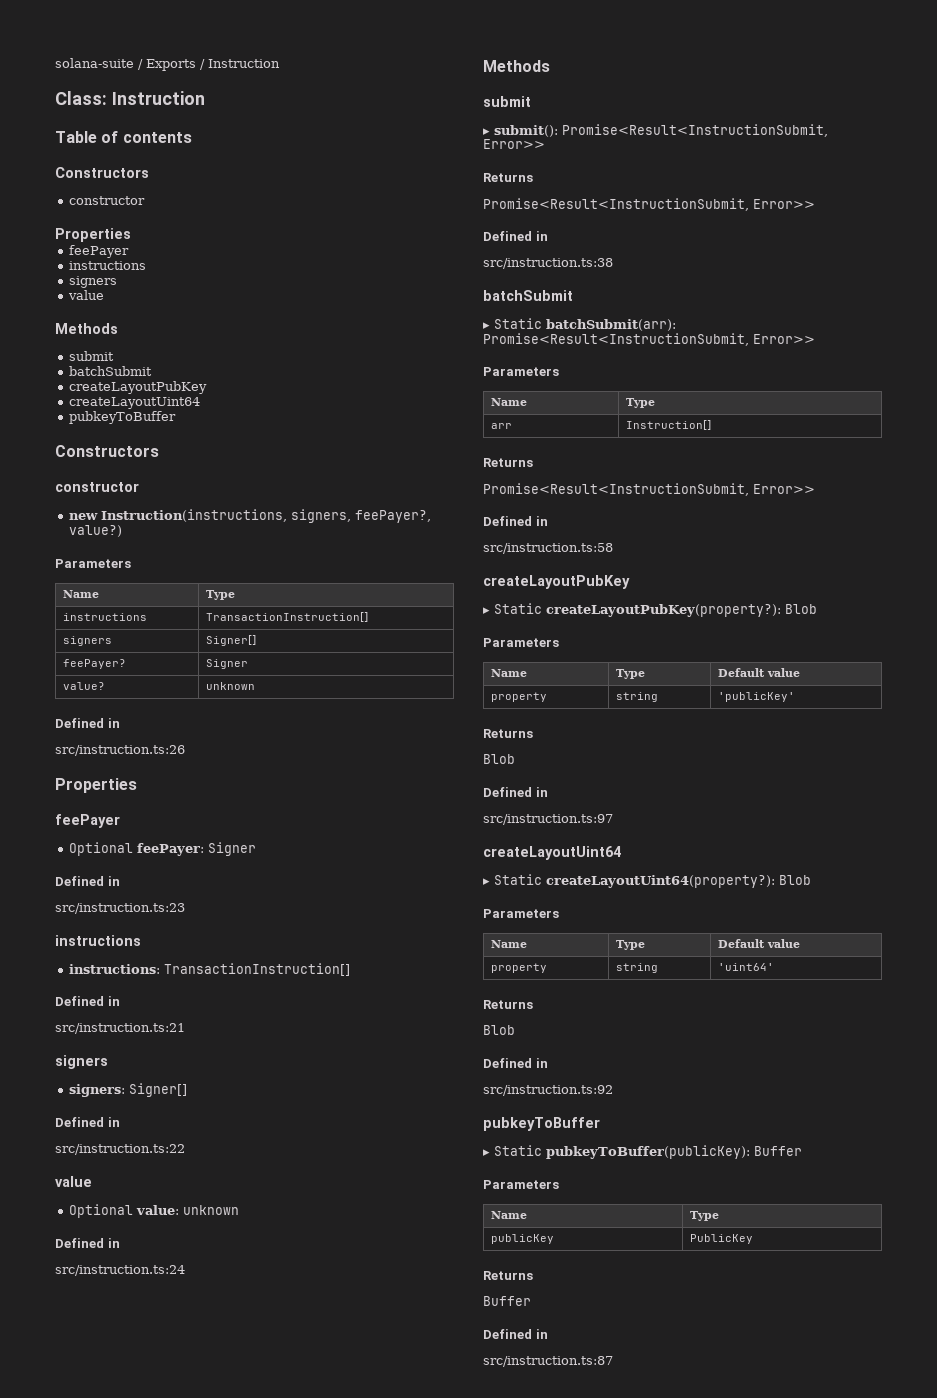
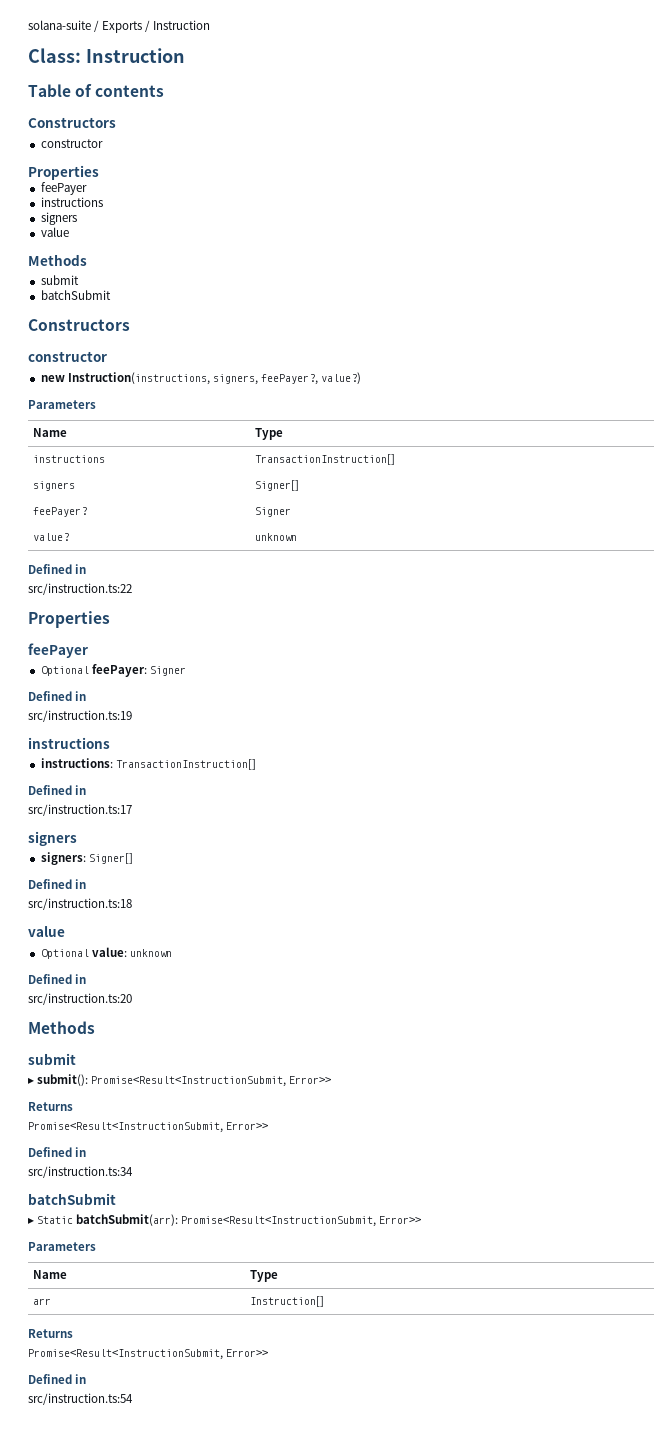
[68,381,207,394] [68,397,200,409] [68,411,176,424] // createLayoutPubKey // createLayoutUint64 // pubkeyToBuffer -> (111, 295) none
[55,745,185,756] src/instruction.ts:26 -> [28,583,132,595] src/instruction.ts:22
[55,903,185,914] src/instruction.ts:23 -> [28,710,132,722] src/instruction.ts:19
[55,1023,185,1034] src/instruction.ts:21 -> [28,804,132,816] src/instruction.ts:17
[55,1144,185,1155] src/instruction.ts:22 -> [28,898,132,910] src/instruction.ts:18
[55,1265,185,1276] src/instruction.ts:24 -> [28,993,132,1005] src/instruction.ts:20
[483,258,613,269] src/instruction.ts:38 -> [28,1166,133,1178] src/instruction.ts:34
[483,543,613,554] [483,575,630,589] [483,603,817,617] [483,638,559,647] [490,669,527,677] [615,669,645,679] [717,668,800,677] [490,692,547,702] [615,692,658,702] [717,692,795,702] [483,729,533,738] [483,754,515,764] [483,787,548,797] [483,814,613,825] [483,846,621,860] [483,874,811,888] [483,909,559,918] [490,940,527,948] [615,940,645,950] [717,939,800,948] [490,963,547,973] [615,963,658,973] [717,963,774,971] [483,1000,533,1009] [483,1025,515,1035] [483,1058,548,1068] [483,1085,613,1096] [483,1117,600,1131] [483,1145,802,1159] [483,1180,559,1189] [490,1211,527,1219] [689,1211,719,1221] [490,1234,554,1244] [689,1234,753,1244] [483,1271,533,1280] [483,1296,531,1306] [483,1329,548,1339] [483,1356,613,1367] src/instruction.ts:58 // createLayoutPubKey // ▸ Static createLayoutPubKey(property?): Blob // Parameters // Name | Type | Default value // property | string | 'publicKey' // Returns // Blob // Defined in // src/instruction.ts:97 // createLayoutUint64 // ▸ Static createLayoutUint64(property?): Blob // Parameters // Name | Type | Default value // property | string | 'uint64' // Returns // Blob // Defined in // src/instruction.ts:92 // pubkeyToBuffer // ▸ Static pubkeyToBuffer(publicKey): Buffer // Parameters // Name | Type // publicKey | PublicKey // Returns // Buffer // Defined in // src/instruction.ts:87 -> [28,1393,133,1405] src/instruction.ts:54

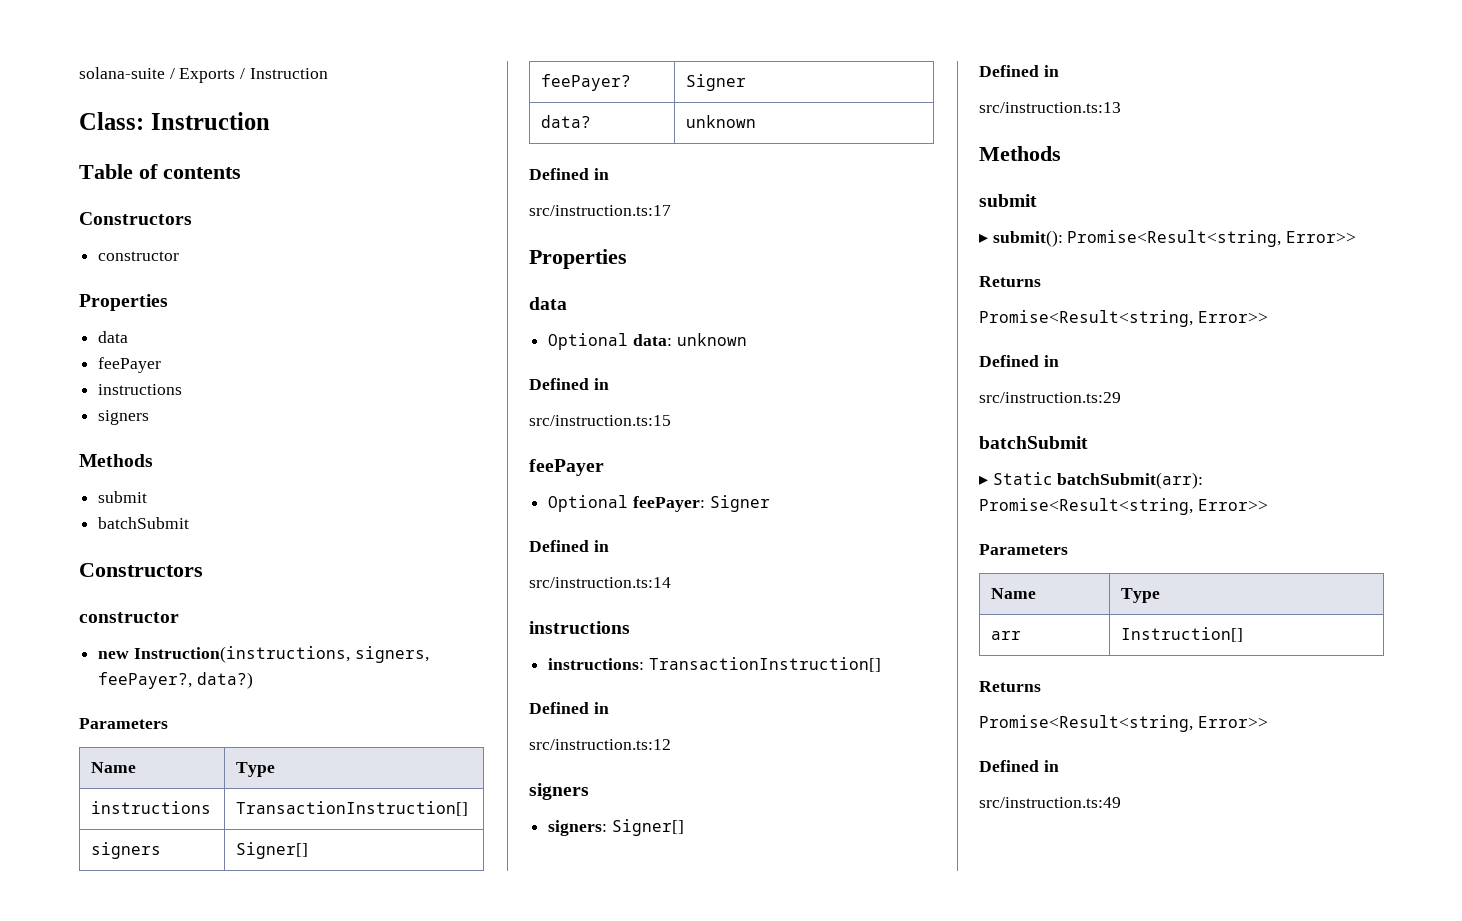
(99, 172) none -> [98,331,129,343] // data
[40,227,69,237] // value -> (150, 417) none
[321,372,362,384] value?) -> [196,672,253,689] data?)
[33,533,70,541] [255,533,298,541] [28,564,87,574] [28,583,132,595] [28,611,110,628] value? | unknown // Defined in // src/instruction.ts:22 // Properties -> [541,115,592,128] [686,115,757,128] [529,168,609,180] [529,205,671,216] [529,249,627,269] [529,297,567,310] [548,333,747,350] [529,378,609,390] [529,415,671,426] data? | unknown // Defined in // src/instruction.ts:17 // Properties // data // Optional data: unknown // Defined in // src/instruction.ts:15
[28,710,132,722] src/instruction.ts:19 -> [529,577,671,588] src/instruction.ts:14
[28,804,132,816] src/instruction.ts:17 -> [529,739,671,750] src/instruction.ts:12
[28,898,132,910] [28,926,65,937] [40,947,172,959] [28,974,87,984] [28,993,132,1005] src/instruction.ts:18 // value // Optional value: unknown // Defined in // src/instruction.ts:20 -> [979,102,1121,113] src/instruction.ts:13
[91,1076,287,1087] Promise<Result<InstructionSubmit, -> [1067,230,1282,247] Promise<Result<string,
[28,1122,269,1133] [28,1147,87,1157] [28,1166,133,1178] Promise<Result<InstructionSubmit, Error>> // Defined in // src/instruction.ts:34 -> [979,310,1268,327] [979,355,1059,367] [979,392,1121,403] Promise<Result<string, Error>> // Defined in // src/instruction.ts:29
[181,1216,377,1227] Promise<Result<InstructionSubmit, -> [979,498,1193,515] Promise<Result<string,
[28,1349,269,1360] [28,1374,87,1384] [28,1393,133,1405] Promise<Result<InstructionSubmit, Error>> // Defined in // src/instruction.ts:54 -> [979,715,1268,732] [979,760,1059,772] [979,797,1121,808] Promise<Result<string, Error>> // Defined in // src/instruction.ts:49

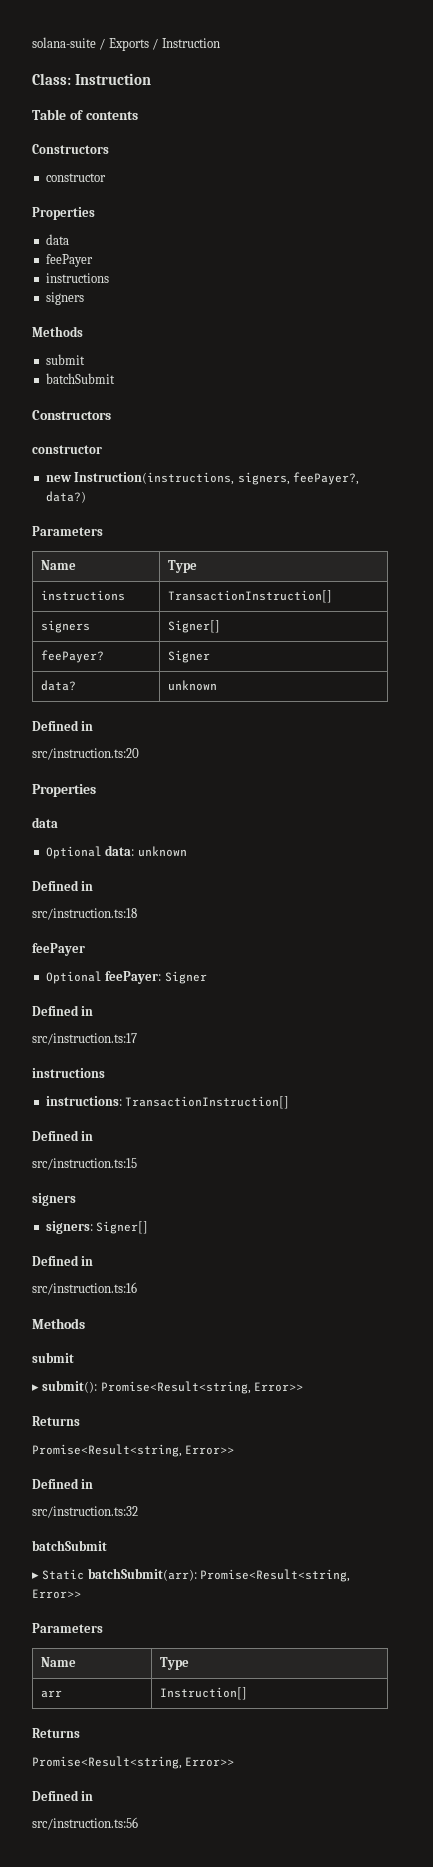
[529,205,671,216] src/instruction.ts:17 -> [32,748,139,760] src/instruction.ts:20
[529,415,671,426] src/instruction.ts:15 -> [32,908,137,920] src/instruction.ts:18
[529,577,671,588] src/instruction.ts:14 -> [32,1033,137,1045] src/instruction.ts:17
[529,739,671,750] src/instruction.ts:12 -> [32,1158,137,1170] src/instruction.ts:15
[979,102,1121,113] src/instruction.ts:13 -> [32,1282,137,1295] src/instruction.ts:16
[979,392,1121,403] src/instruction.ts:29 -> [32,1506,138,1518] src/instruction.ts:32
[979,797,1121,808] src/instruction.ts:49 -> [32,1817,138,1830] src/instruction.ts:56

